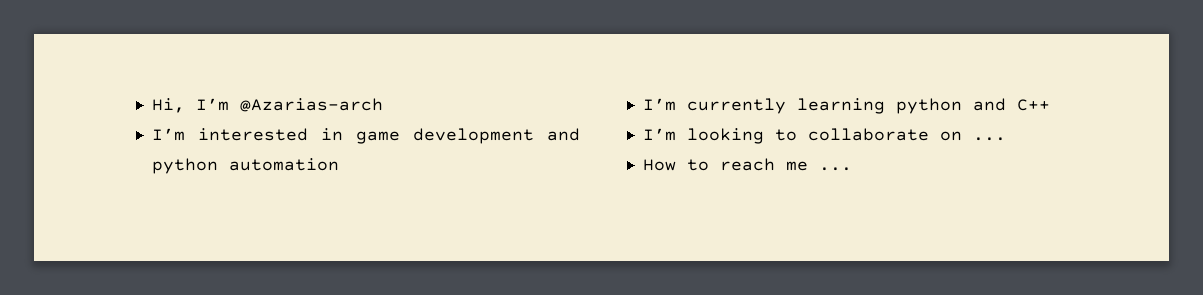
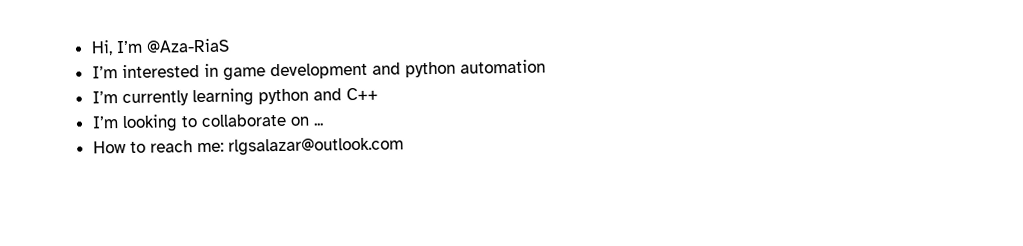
[239,98,383,112] @Azarias-arch -> [145,38,230,53] @Aza-RiaS
[785,161,852,171] me ... -> [196,137,404,156] me: rlgsalazar@outlook.com

